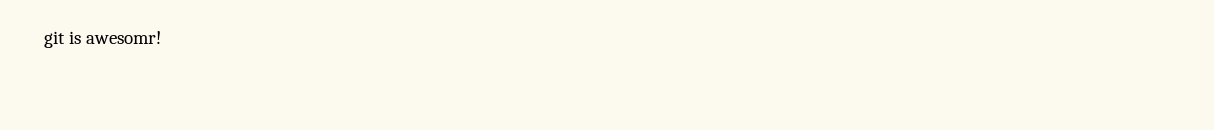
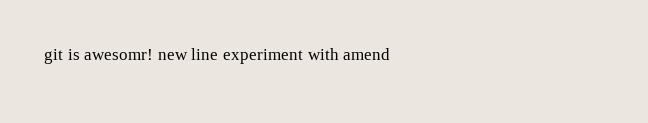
(162, 37) none -> [157,48,391,64] new line experiment with amend

